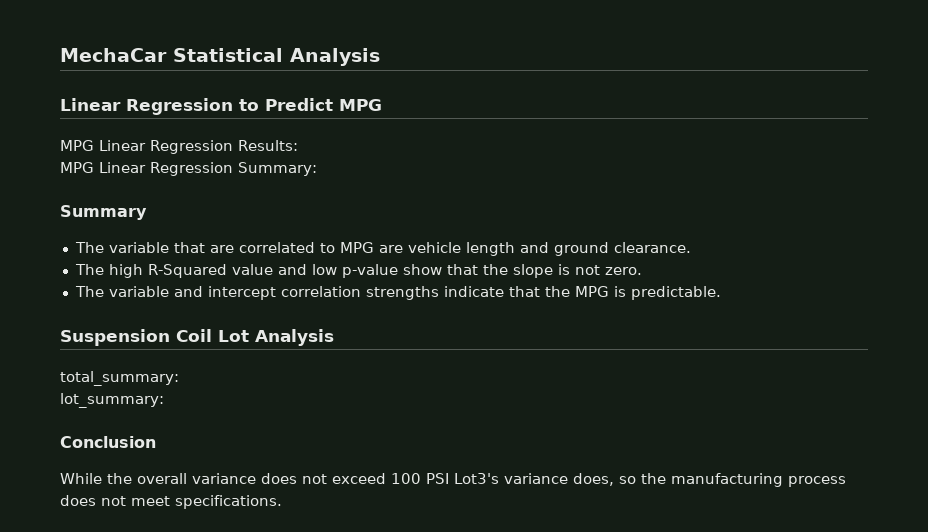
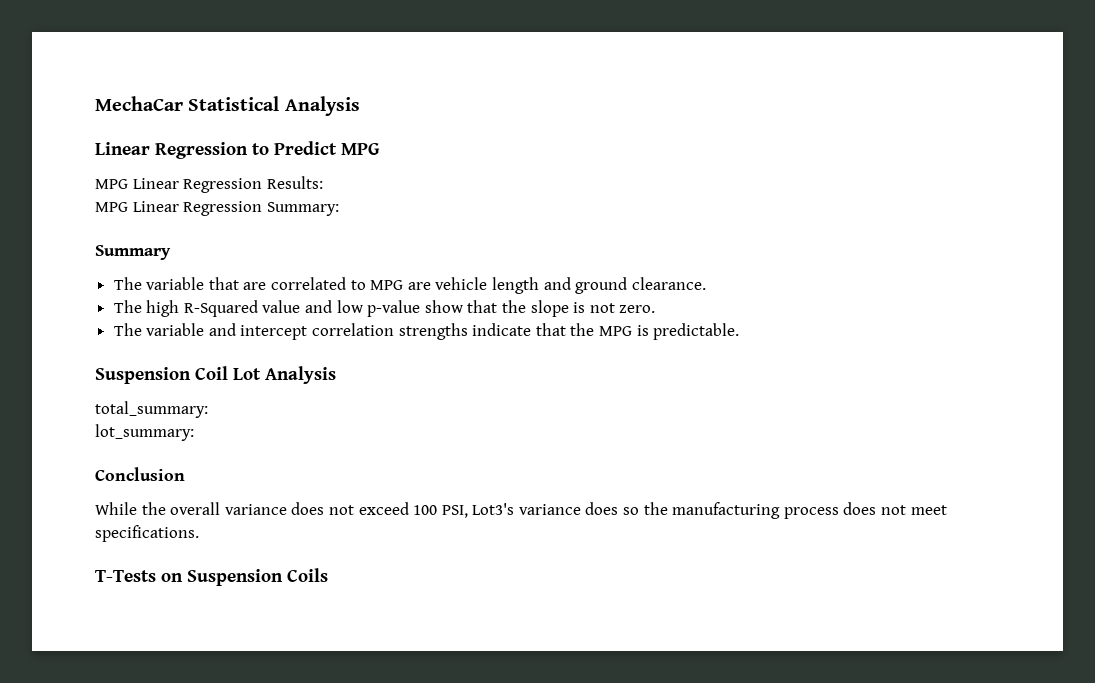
[426,473,449,484] PSI -> [441,505,468,518] PSI,
[573,473,614,486] does, -> [585,502,619,515] does
(282, 502) none -> [95,568,328,586] // T-Tests on Suspension Coils

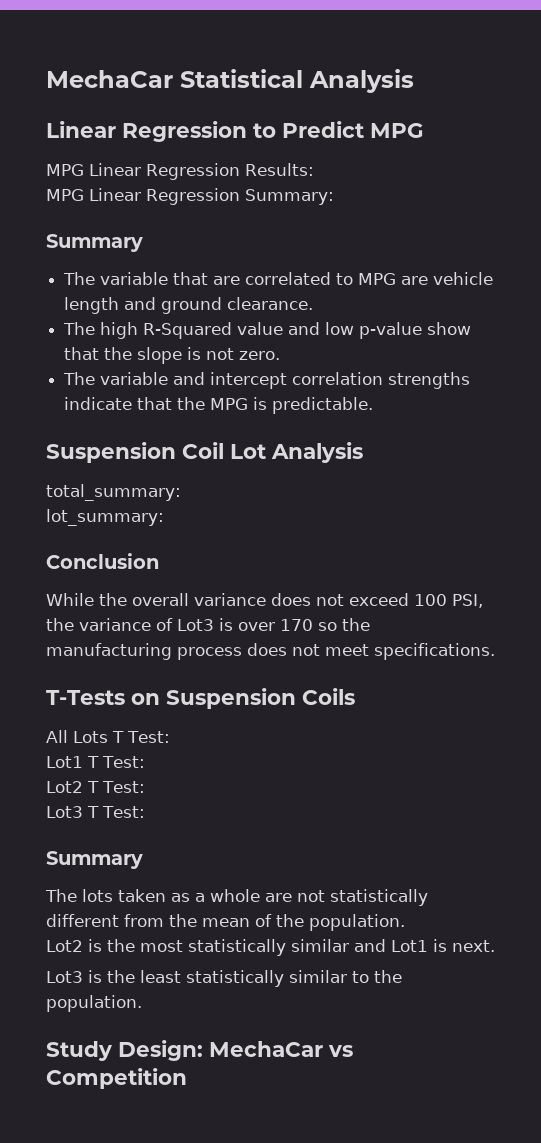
[472,502,619,515] Lot3's variance does -> [46,618,313,631] the variance of Lot3 is over 170
(328, 575) none -> [46,730,170,743] [46,756,145,768] [46,781,145,793] [46,806,145,818] [46,851,143,869] [45,889,428,906] [46,914,405,931] [46,939,495,956] [46,970,402,987] [46,995,142,1012] [46,1040,353,1061] [46,1068,187,1089] // All Lots T Test: // Lot1 T Test: // Lot2 T Test: // Lot3 T Test: // Summary // The lots taken as a whole are not statistically different from the mean of the population. // Lot2 is the most statistically similar and Lot1 is next. // Lot3 is the least statistically similar to the population. // Study Design: MechaCar vs Competition

